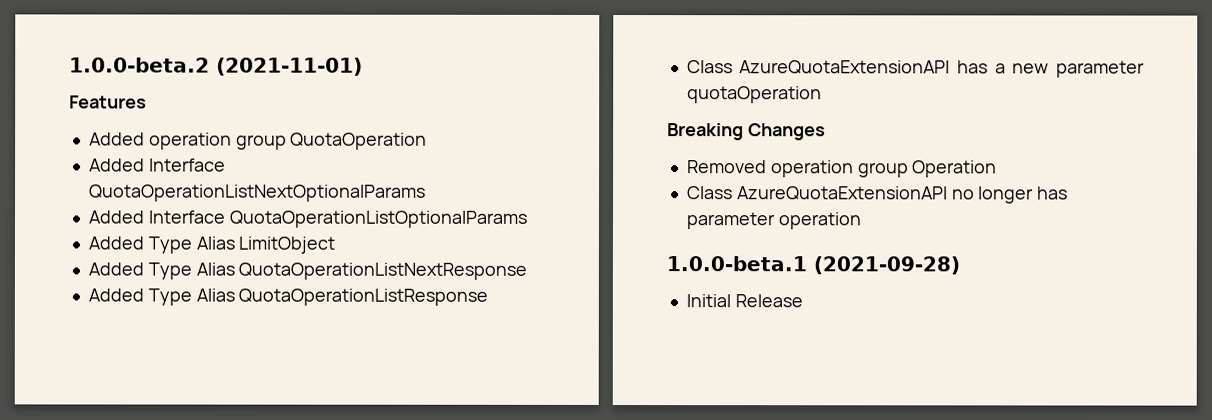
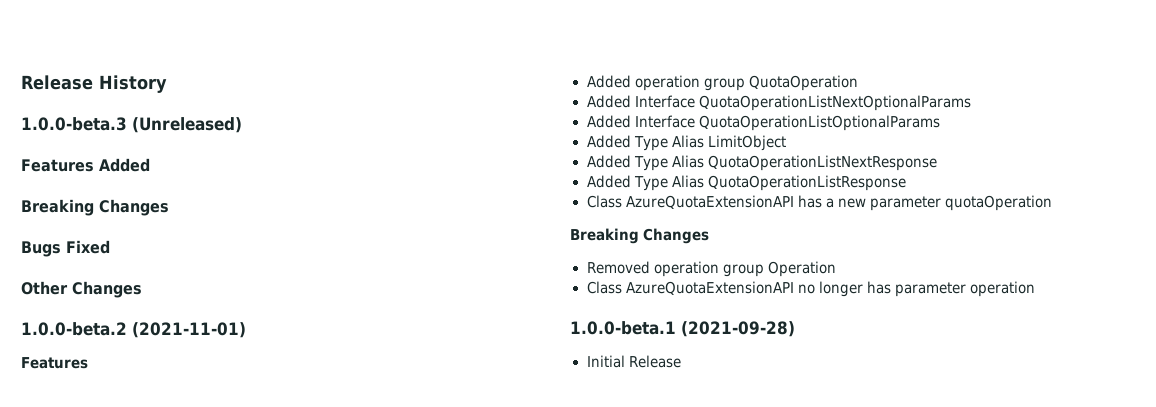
(69, 65) none -> [21,75,167,93] [21,117,242,133] [21,158,150,172] [21,199,169,216] [21,240,110,257] [21,281,142,298] Release History // 1.0.0-beta.3 (Unreleased) // Features Added // Breaking Changes // Bugs Fixed // Other Changes //

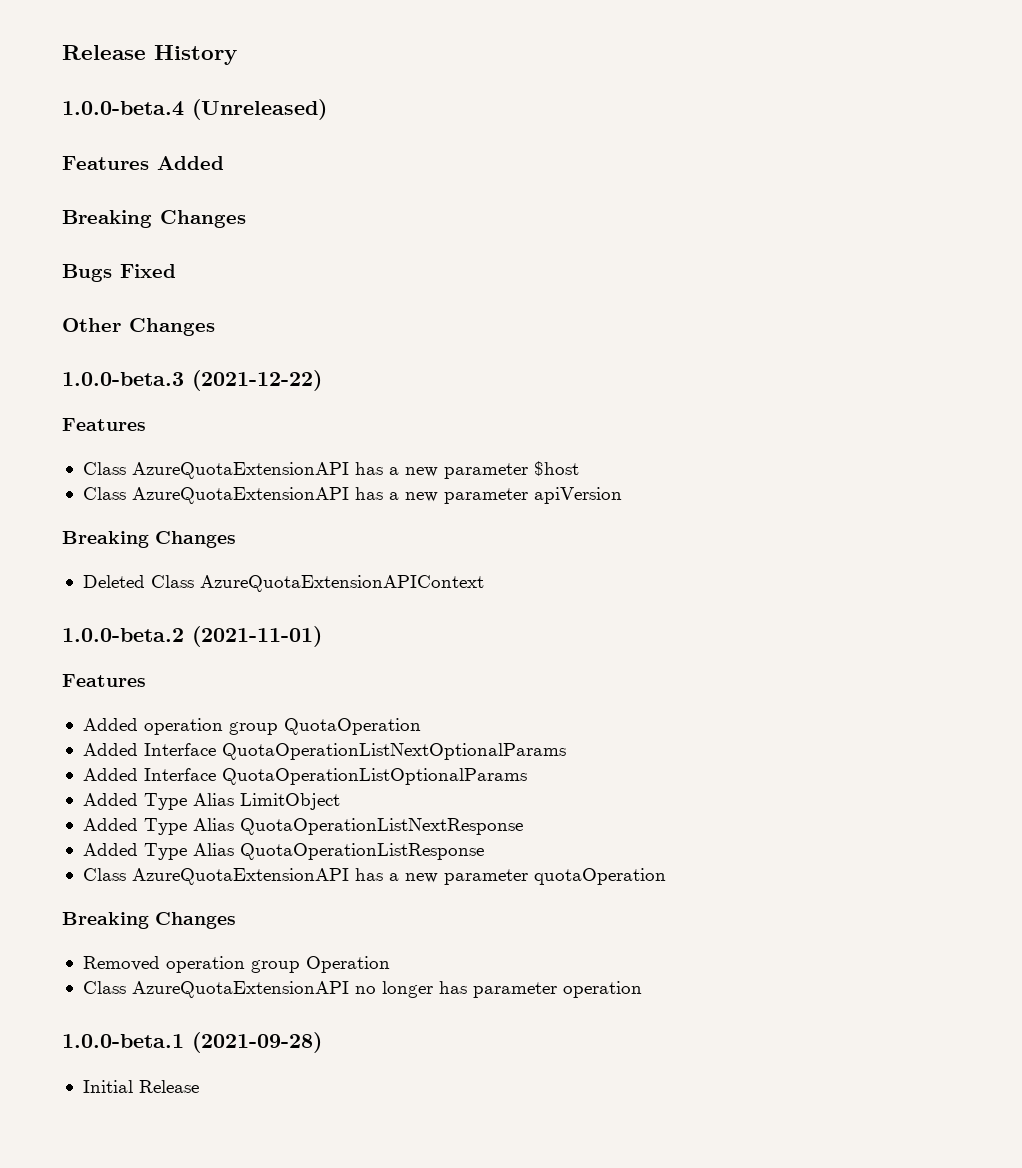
[21,117,127,131] 1.0.0-beta.3 -> [62,101,184,116] 1.0.0-beta.4
(142, 289) none -> [62,370,322,391] [62,418,146,431] [82,461,579,479] [82,487,622,504] [62,531,236,548] [82,575,484,592] // 1.0.0-beta.3 (2021-12-22) // Features // Class AzureQuotaExtensionAPI has a new parameter $host // Class AzureQuotaExtensionAPI has a new parameter apiVersion // Breaking Changes // Deleted Class AzureQuotaExtensionAPIContext

